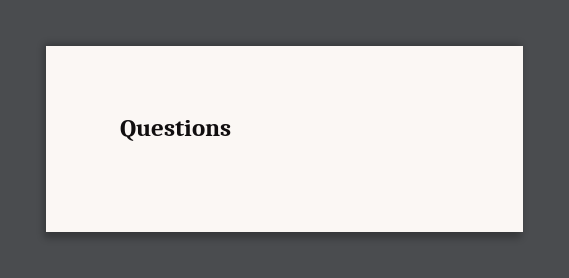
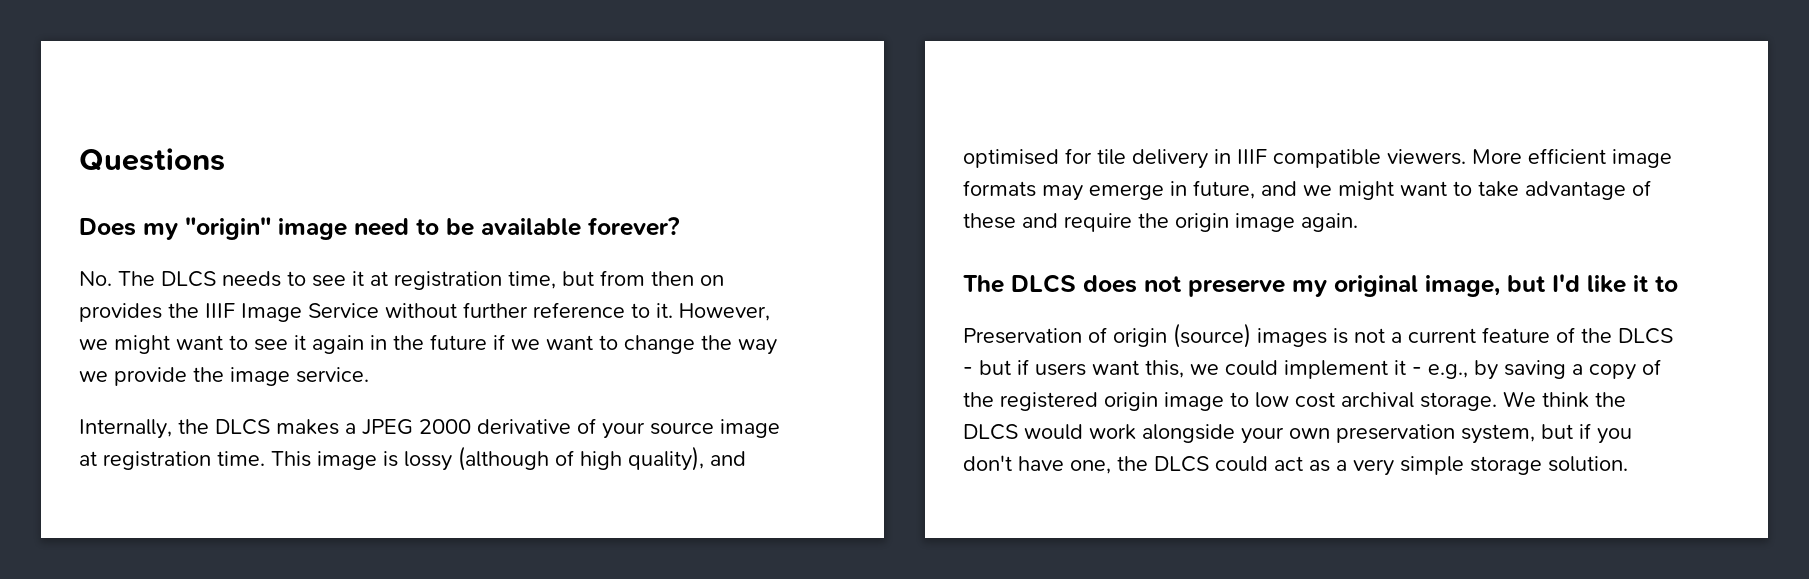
(231, 130) none -> [79,217,680,240] [79,270,724,290] [79,302,770,322] [79,334,777,355] [79,367,369,386] [79,418,780,439] [79,446,746,471] [963,148,1672,169] [963,180,1651,201] [963,213,1358,232] [963,274,1678,297] [963,323,1673,348] [963,359,1661,380] [963,391,1626,411] [963,423,1632,444] [963,455,1628,476] // Does my "origin" image need to be available forever? // No. The DLCS needs to see it at registration time, but from then on provides the IIIF Image Service without further reference to it. However, we might want to see it again in the future if we want to change the way we provide the image service. // Internally, the DLCS makes a JPEG 2000 derivative of your source image at registration time. This image is lossy (although of high quality), and optimised for tile delivery in IIIF compatible viewers. More efficient image formats may emerge in future, and we might want to take advantage of these and require the origin image again. // The DLCS does not preserve my original image, but I'd like it to // Preservation of origin (source) images is not a current feature of the DLCS - but if users want this, we could implement it - e.g., by saving a copy of the registered origin image to low cost archival storage. We think the DLCS would work alongside your own preservation system, but if you don't have one, the DLCS could act as a very simple storage solution.

